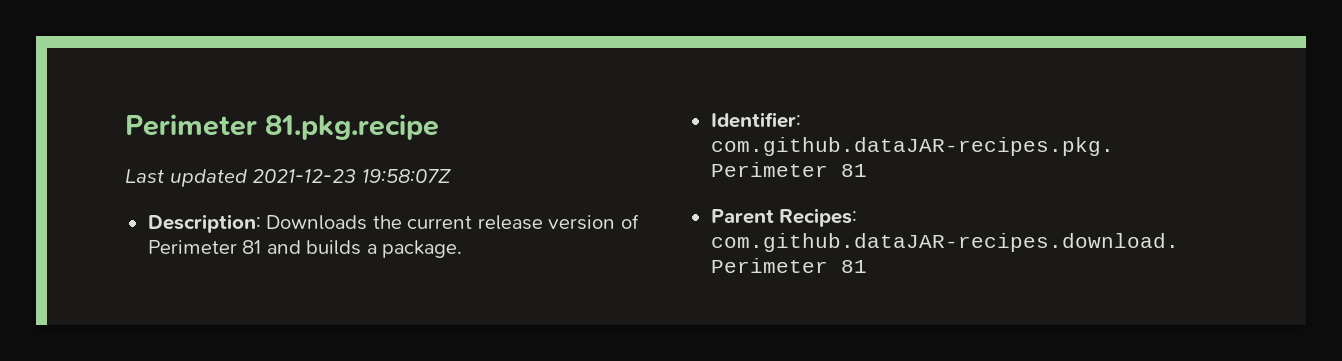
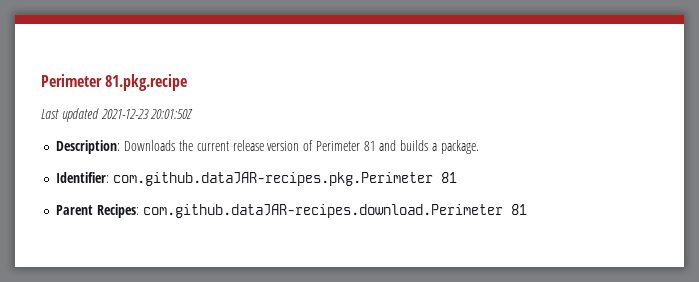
[361,169,452,183] 19:58:07Z -> [150,109,194,119] 20:01:50Z

